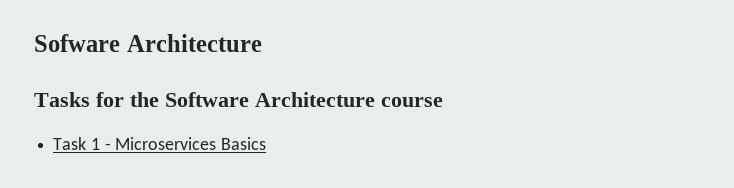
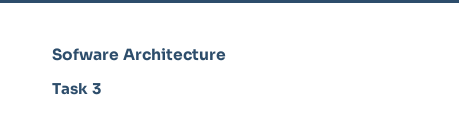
[34,92,443,107] [53,137,267,150] Tasks for the Software Architecture course // Task 1 - Microservices Basics -> [52,83,102,95] Task 3

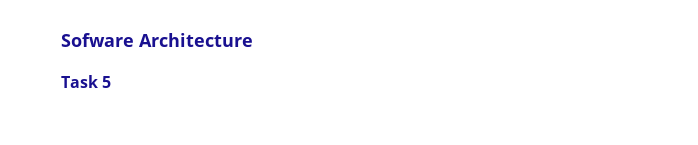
[92,83,102,95] 3 -> [102,76,112,88] 5

